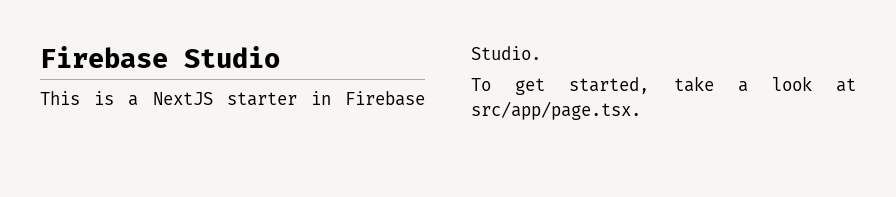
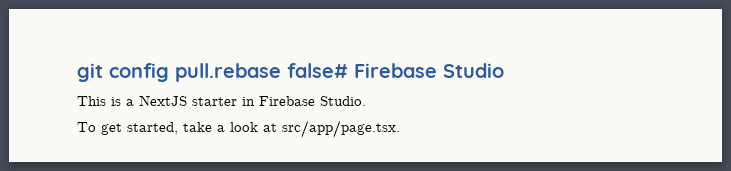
(40, 57) none -> [77,63,348,82] git config pull.rebase false#

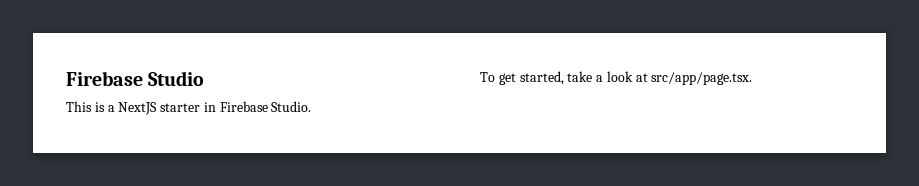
[77,63,348,82] git config pull.rebase false# -> (66, 78) none

